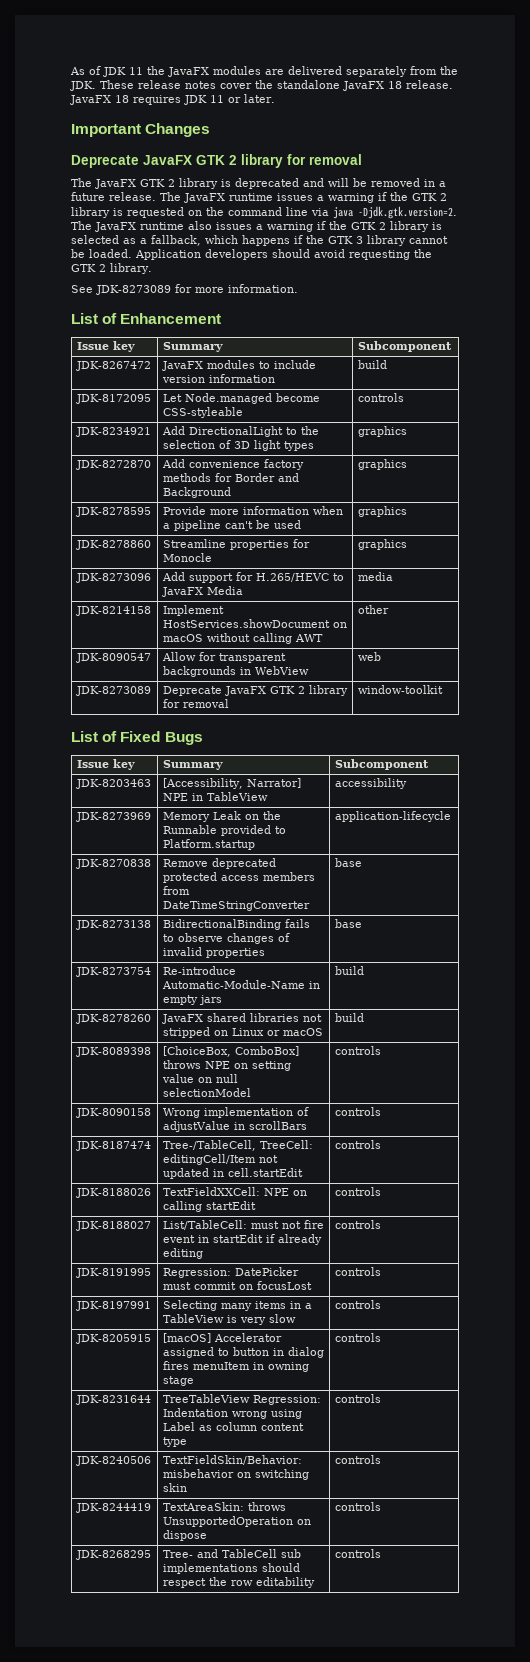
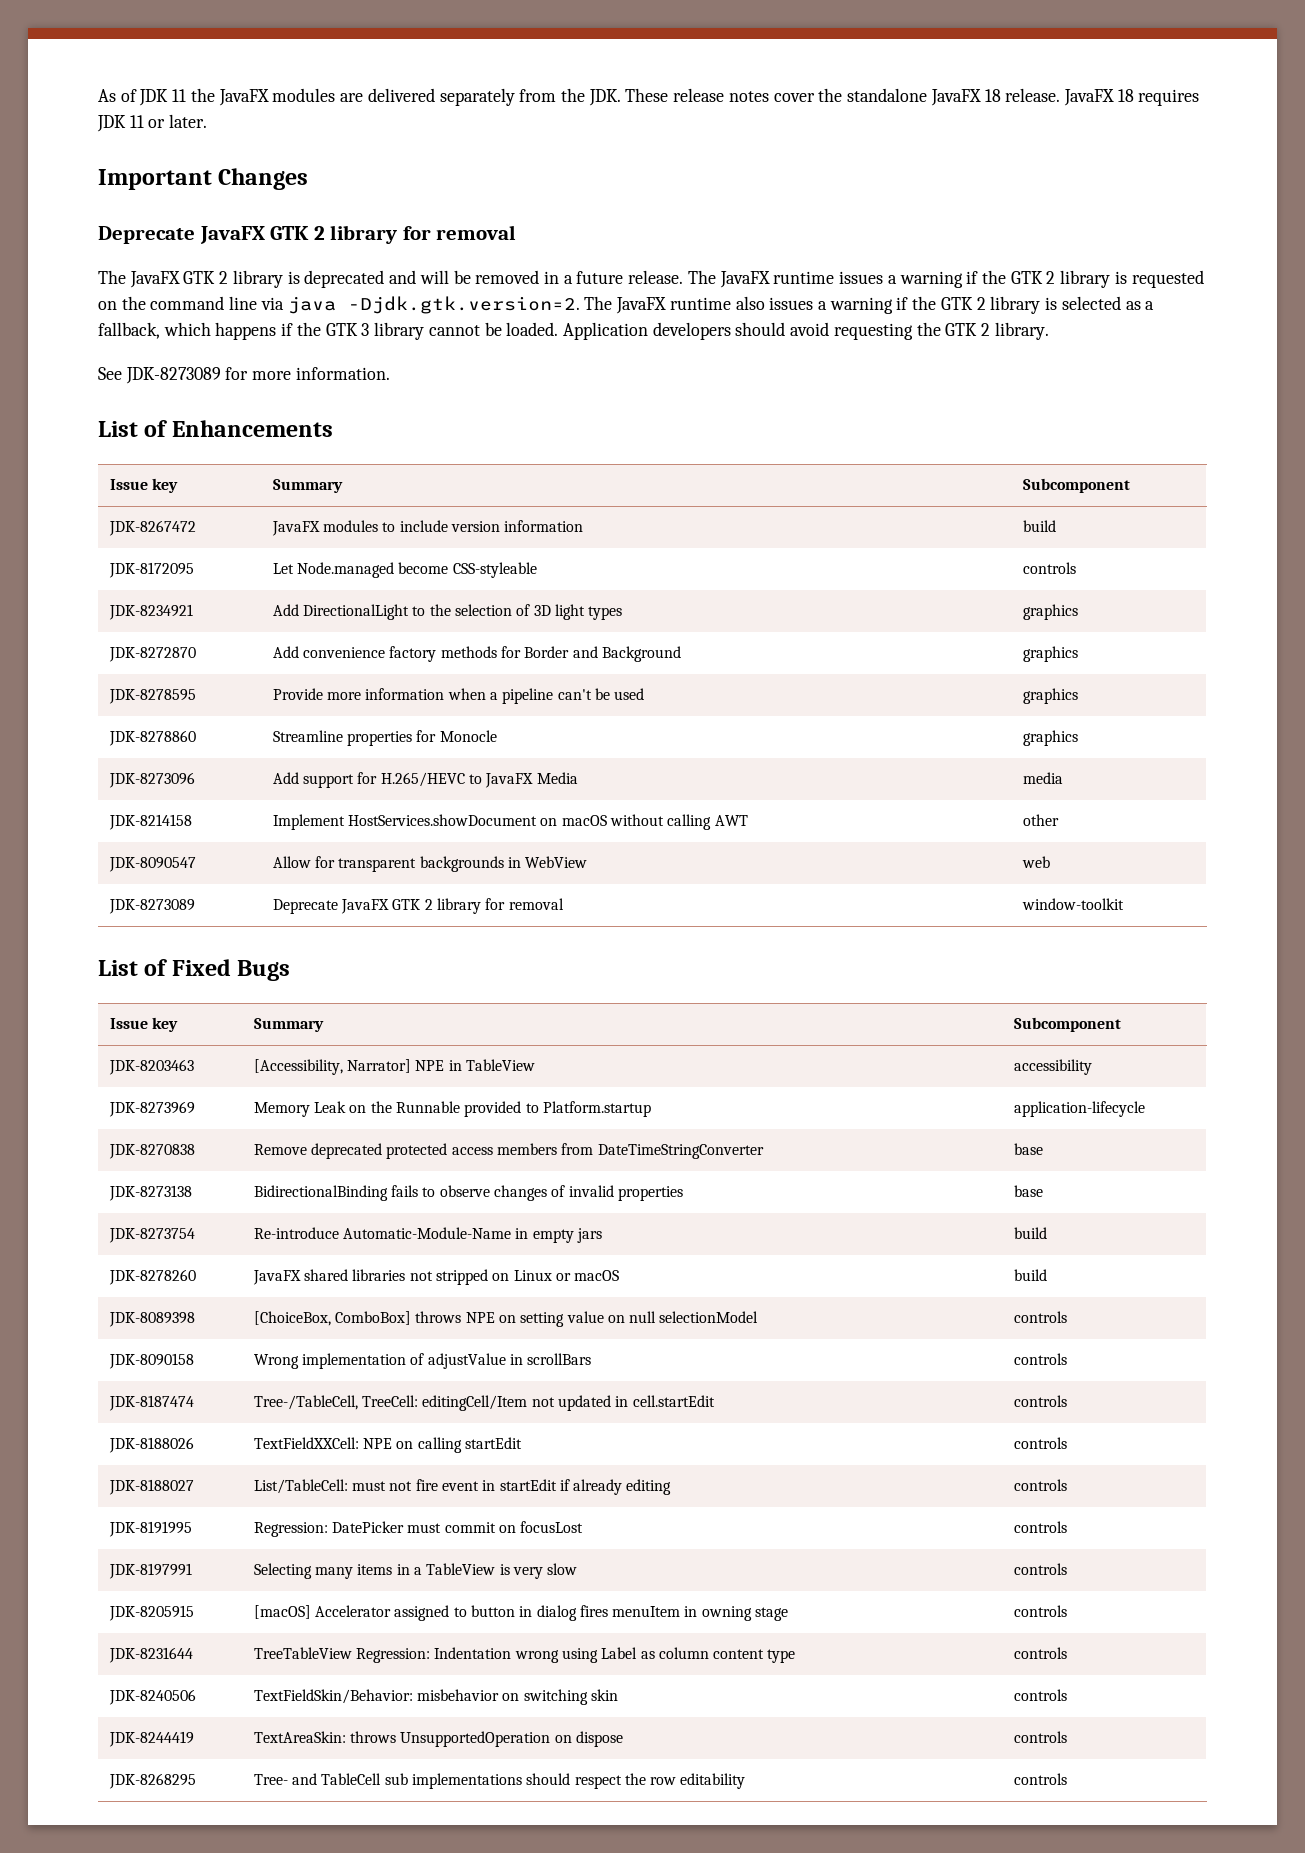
[120,313,222,324] Enhancement -> [171,420,333,437] Enhancements

